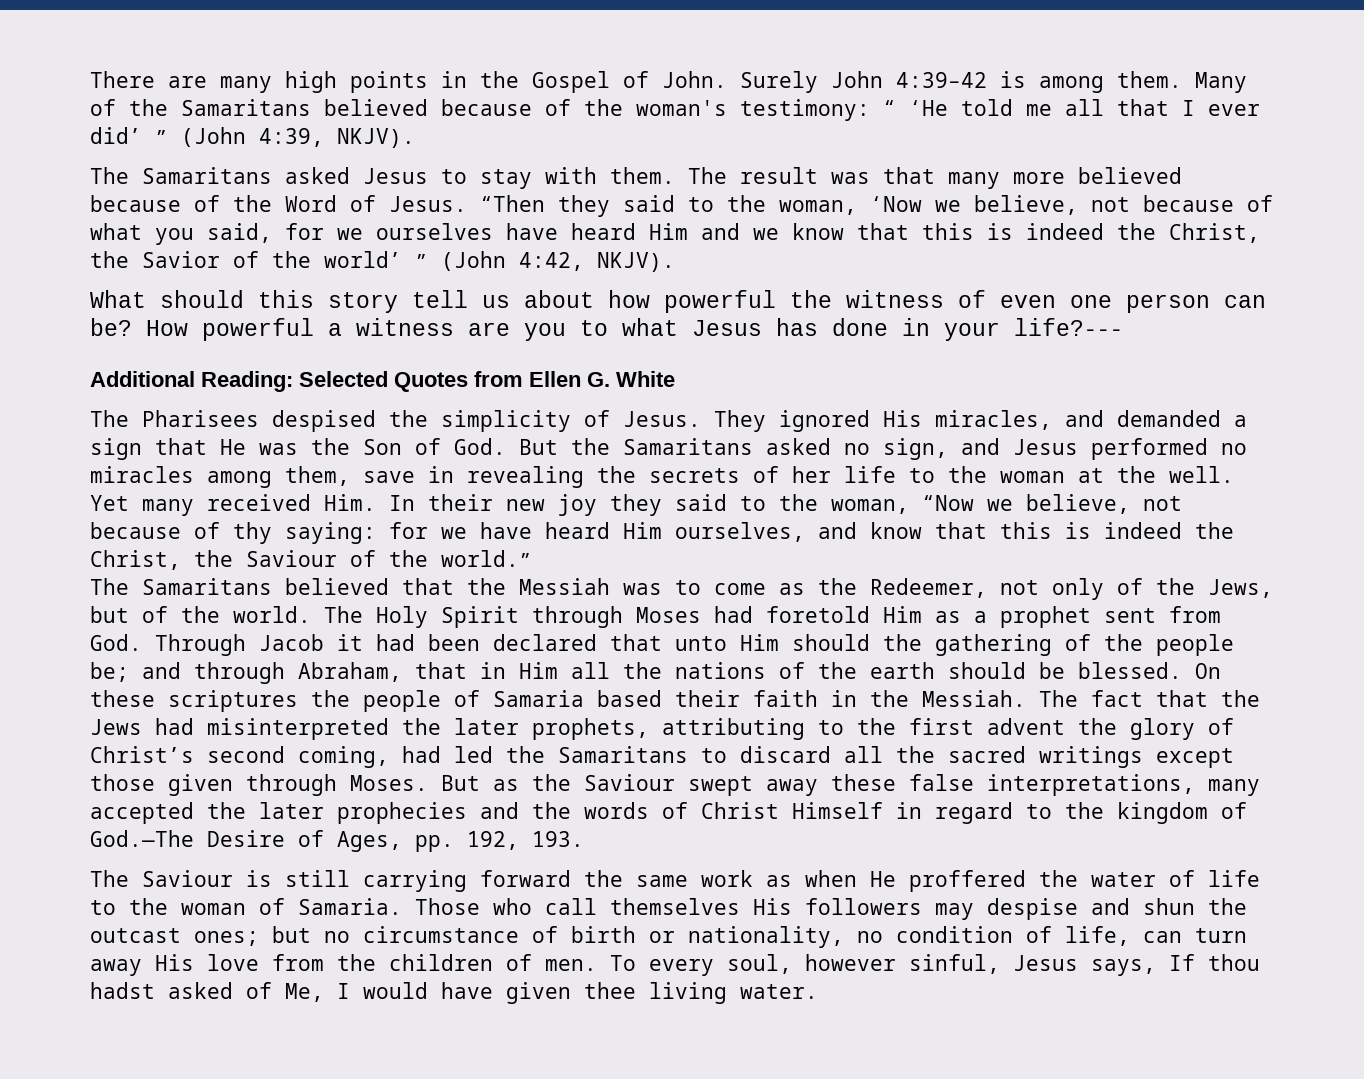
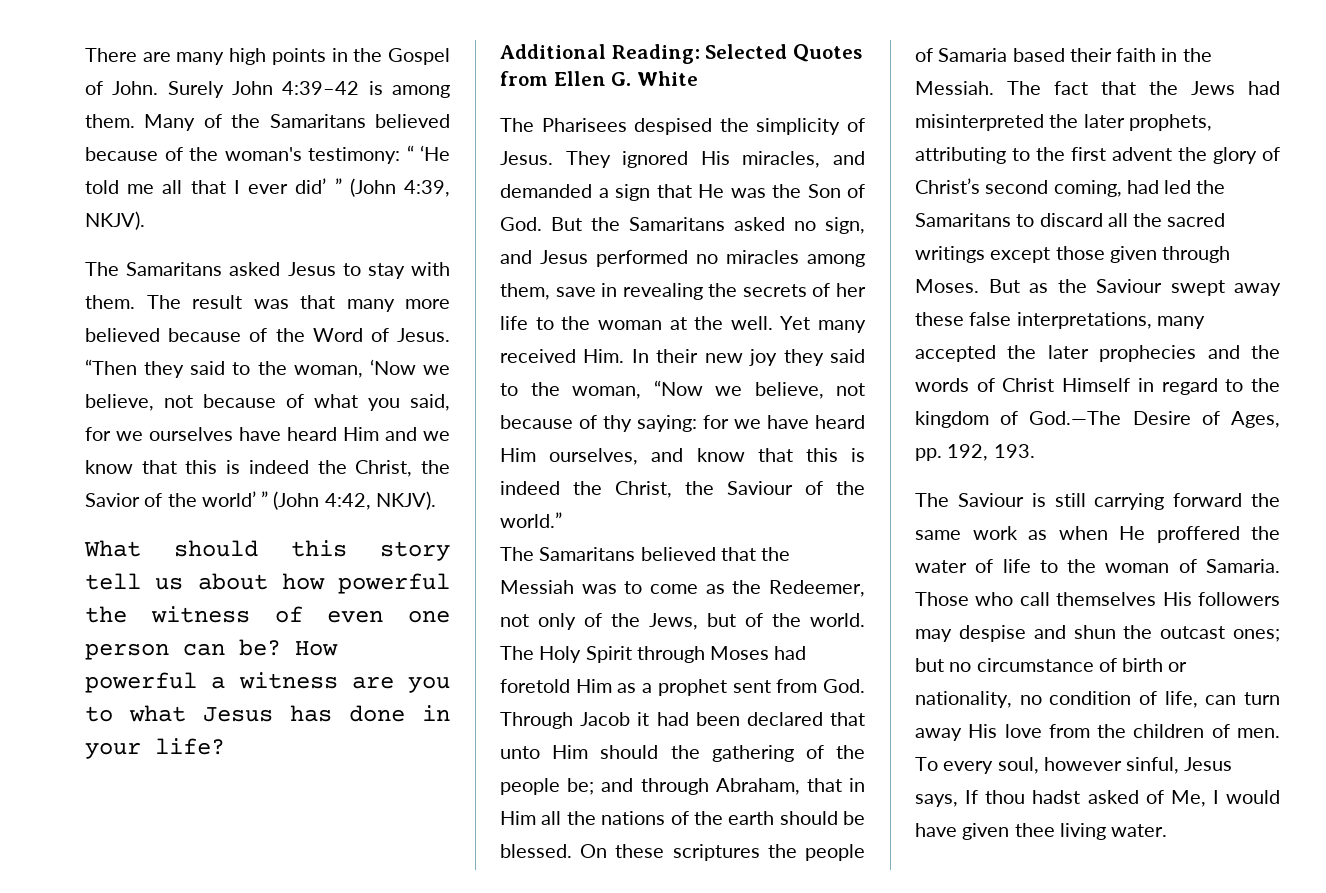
[1014,318,1123,336] life?--- -> [155,738,225,755] life?

